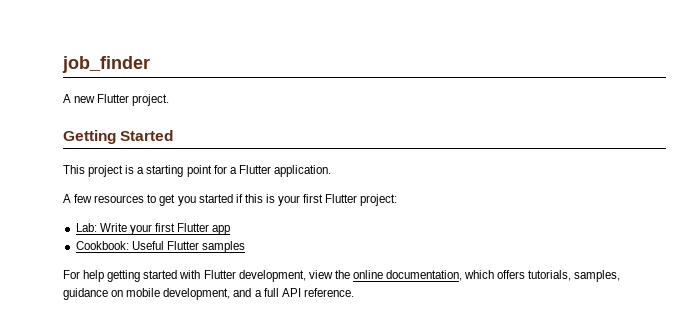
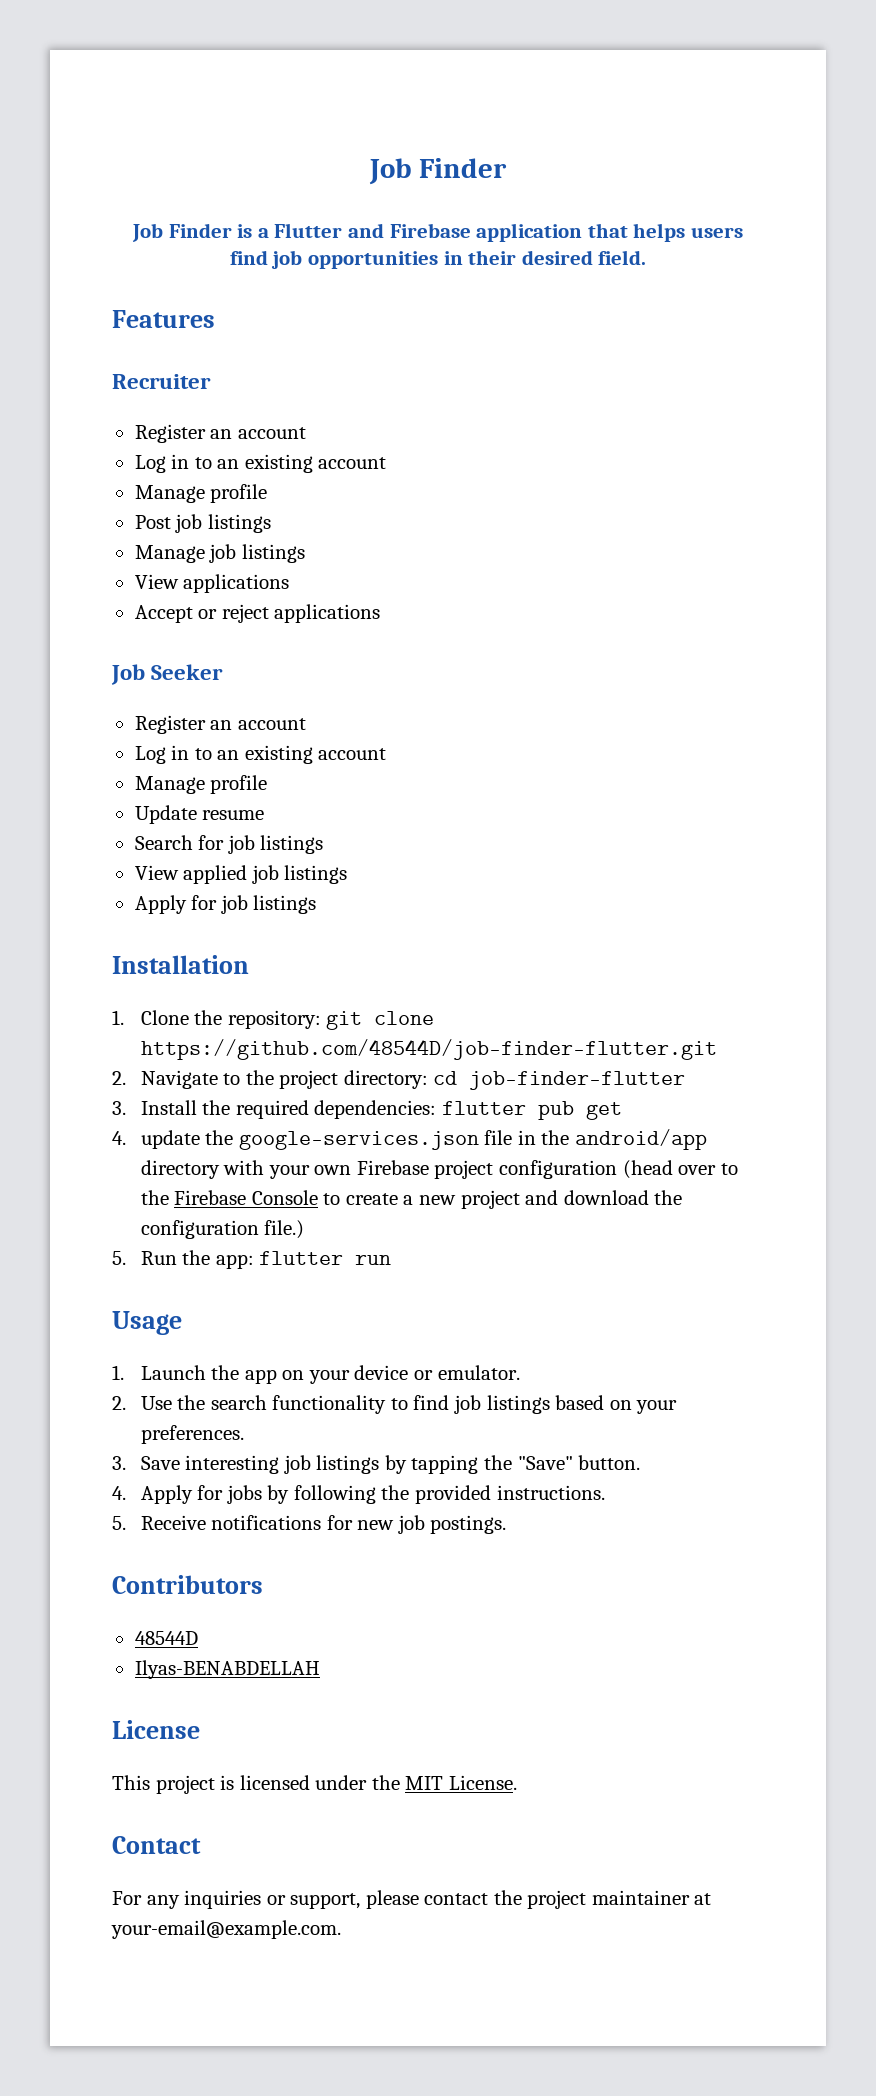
[62,56,150,73] [63,94,170,106] [63,130,174,144] [63,165,331,177] [63,194,398,206] [75,223,231,235] [75,241,245,253] [63,270,621,282] [63,288,354,300] job_finder // A new Flutter project. // Getting Started // This project is a starting point for a Flutter application. // A few resources to get you started if this is your first Flutter project: // Lab: Write your first Flutter app // Cookbook: Useful Flutter samples // For help getting started with Flutter development, view the online documentation, which offers tutorials, samples, guidance on mobile development, and a full API reference. -> [369,158,507,185] [132,223,743,242] [229,250,647,269] [112,310,215,328] [112,374,211,389] [134,424,306,443] [134,454,387,473] [134,484,268,503] [134,514,271,533] [134,544,305,563] [134,574,290,593] [134,604,381,623] [111,664,224,685] [134,715,306,734] [134,745,387,764] [134,775,268,794] [134,805,265,824] [134,835,324,854] [134,865,348,884] [134,895,317,914] [112,955,249,974] [112,1010,435,1030] [140,1039,717,1060] [112,1070,686,1090] [112,1100,622,1120] [112,1129,707,1150] [140,1160,738,1179] [140,1190,683,1209] [140,1220,305,1239] [112,1250,392,1269] [112,1311,182,1335] [112,1365,520,1384] [112,1395,678,1414] [140,1425,244,1444] [112,1455,641,1474] [112,1485,605,1504] [112,1515,507,1534] [112,1575,263,1594] [134,1631,198,1645] [134,1660,320,1679] [112,1720,200,1739] [112,1775,517,1794] [112,1836,201,1854] [112,1890,712,1909] [111,1920,341,1939] Job Finder // Job Finder is a Flutter and Firebase application that helps users find job opportunities in their desired field. // Features // Recruiter // Register an account // Log in to an existing account // Manage profile // Post job listings // Manage job listings // View applications // Accept or reject applications // Job Seeker // Register an account // Log in to an existing account // Manage profile // Update resume // Search for job listings // View applied job listings // Apply for job listings // Installation // 1. Clone the repository: git clone https://github.com/48544D/job-finder-flutter.git // 2. Navigate to the project directory: cd job-finder-flutter // 3. Install the required dependencies: flutter pub get // 4. update the google-services.json file in the android/app directory with your own Firebase project configuration (head over to the Firebase Console to create a new project and download the configuration file.) // 5. Run the app: flutter run // Usage // 1. Launch the app on your device or emulator. // 2. Use the search functionality to find job listings based on your preferences. // 3. Save interesting job listings by tapping the "Save" button. // 4. Apply for jobs by following the provided instructions. // 5. Receive notifications for new job postings. // Contributors // 48544D // Ilyas-BENABDELLAH // License // This project is licensed under the MIT License. // Contact // For any inquiries or support, please contact the project maintainer at your-email@example.com.

